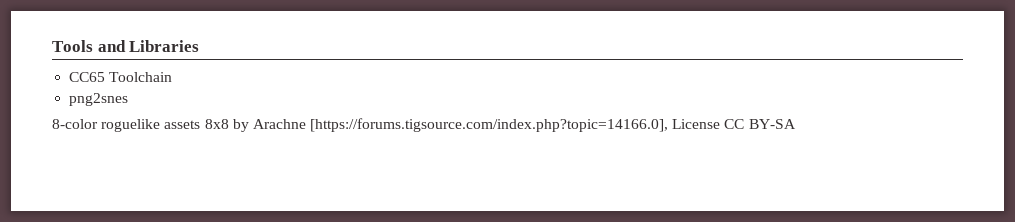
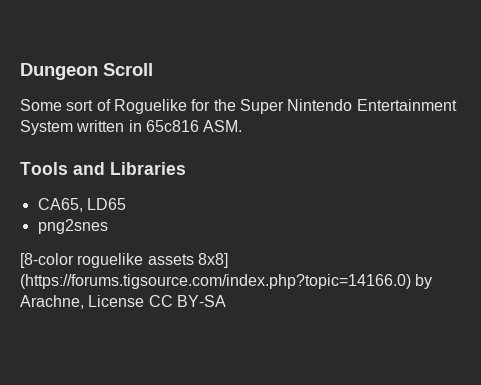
(52, 46) none -> [20,63,153,80] [20,99,457,114] [20,120,243,135] Dungeon Scroll // Some sort of Roguelike for the Super Nintendo Entertainment System written in 65c816 ASM. //
[69,72,173,82] CC65 Toolchain -> [37,198,126,212] CA65, LD65
[52,119,98,129] 8-color -> [20,253,74,268] [8-color
[204,118,669,132] 8x8 by Arachne [https://forums.tigsource.com/index.php?topic=14166.0], -> [197,253,228,268] [20,274,433,289] [20,295,84,309] 8x8] (https://forums.tigsource.com/index.php?topic=14166.0) by Arachne,

